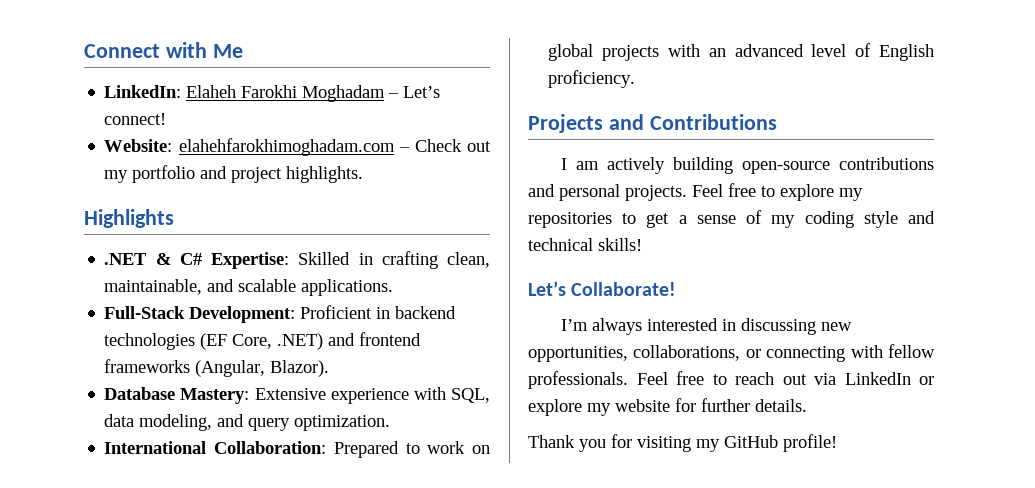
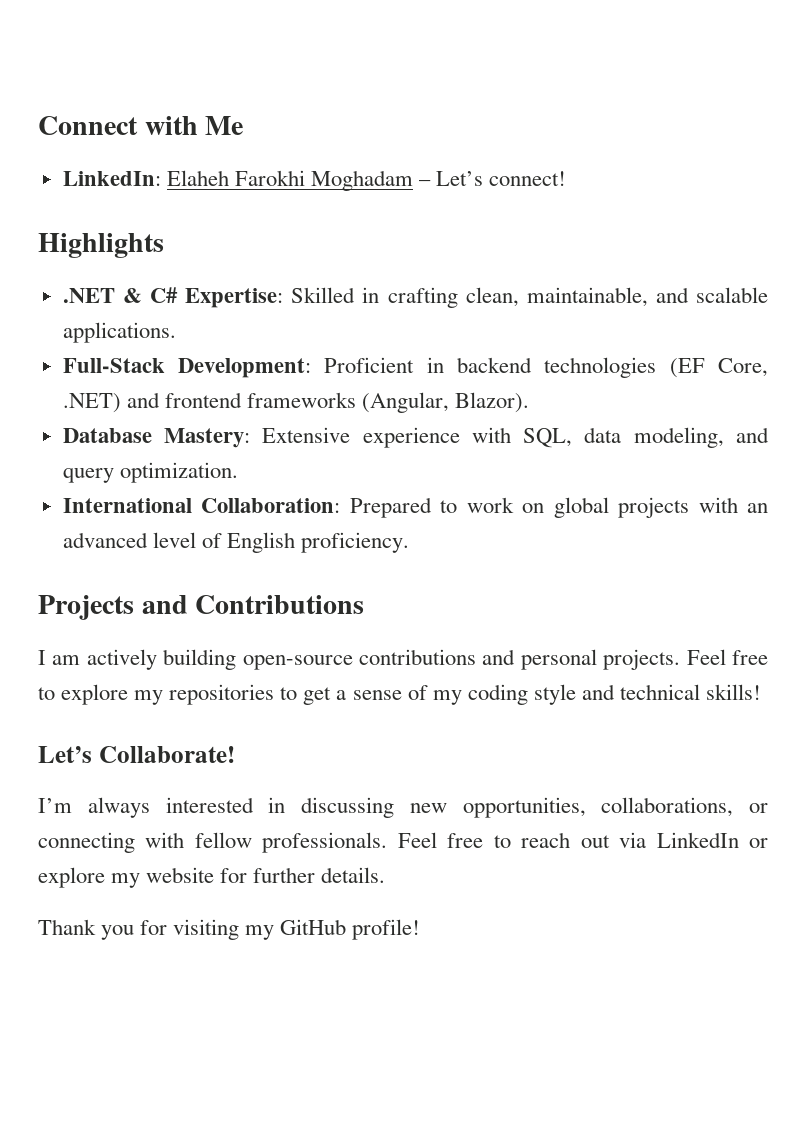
[104,138,491,156] [104,165,364,183] // Website: elahehfarokhimoghadam.com – Check out my portfolio and project highlights. -> (567, 178) none

